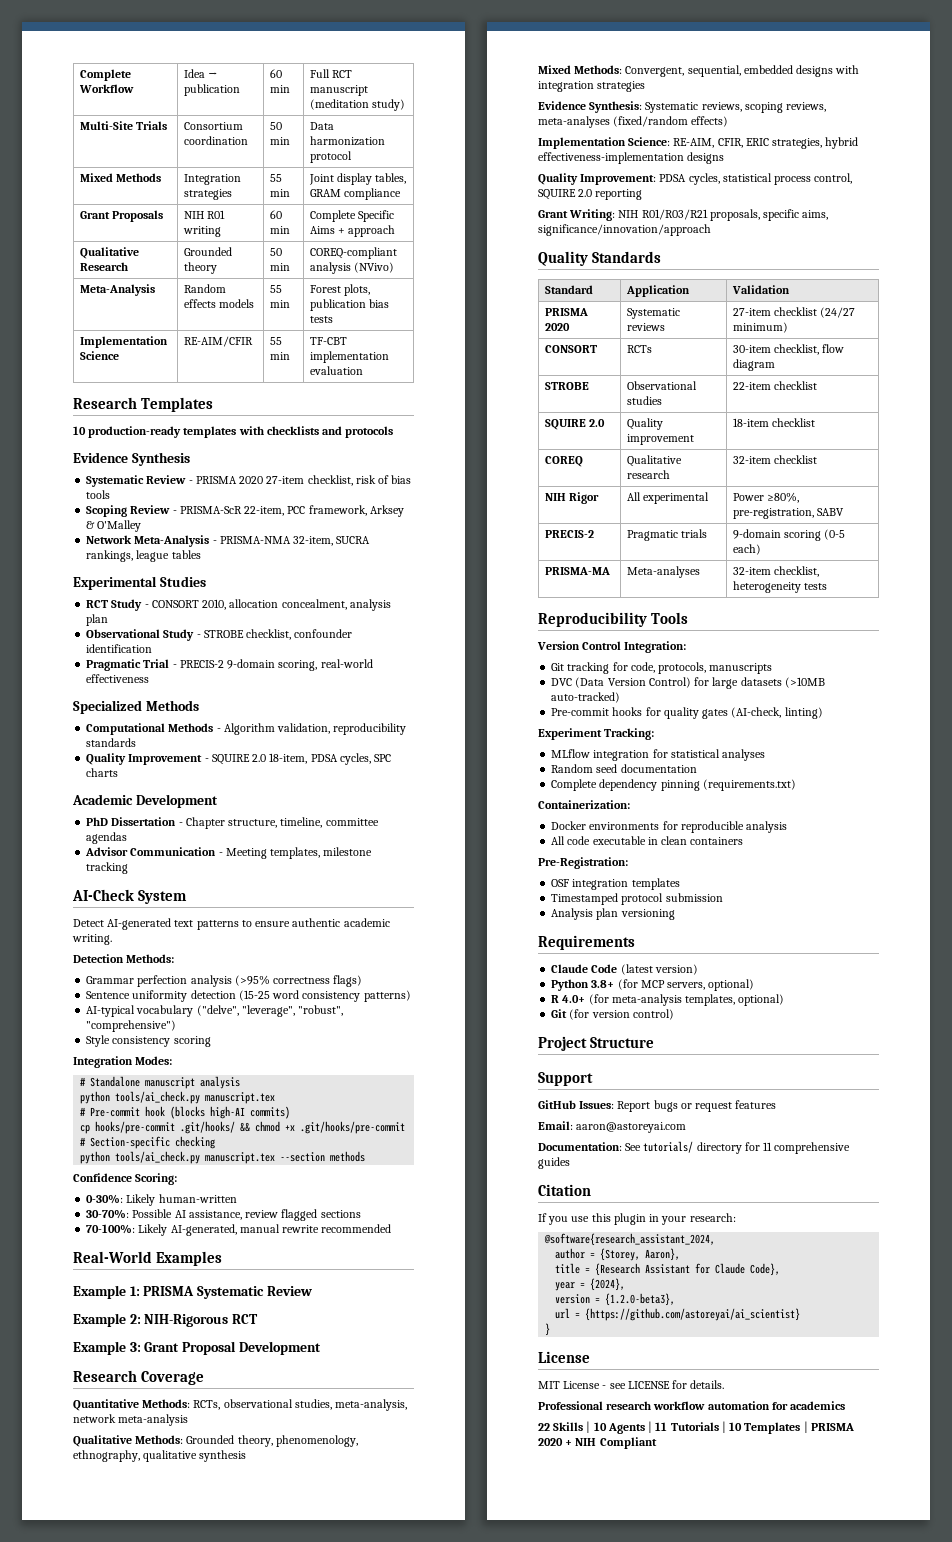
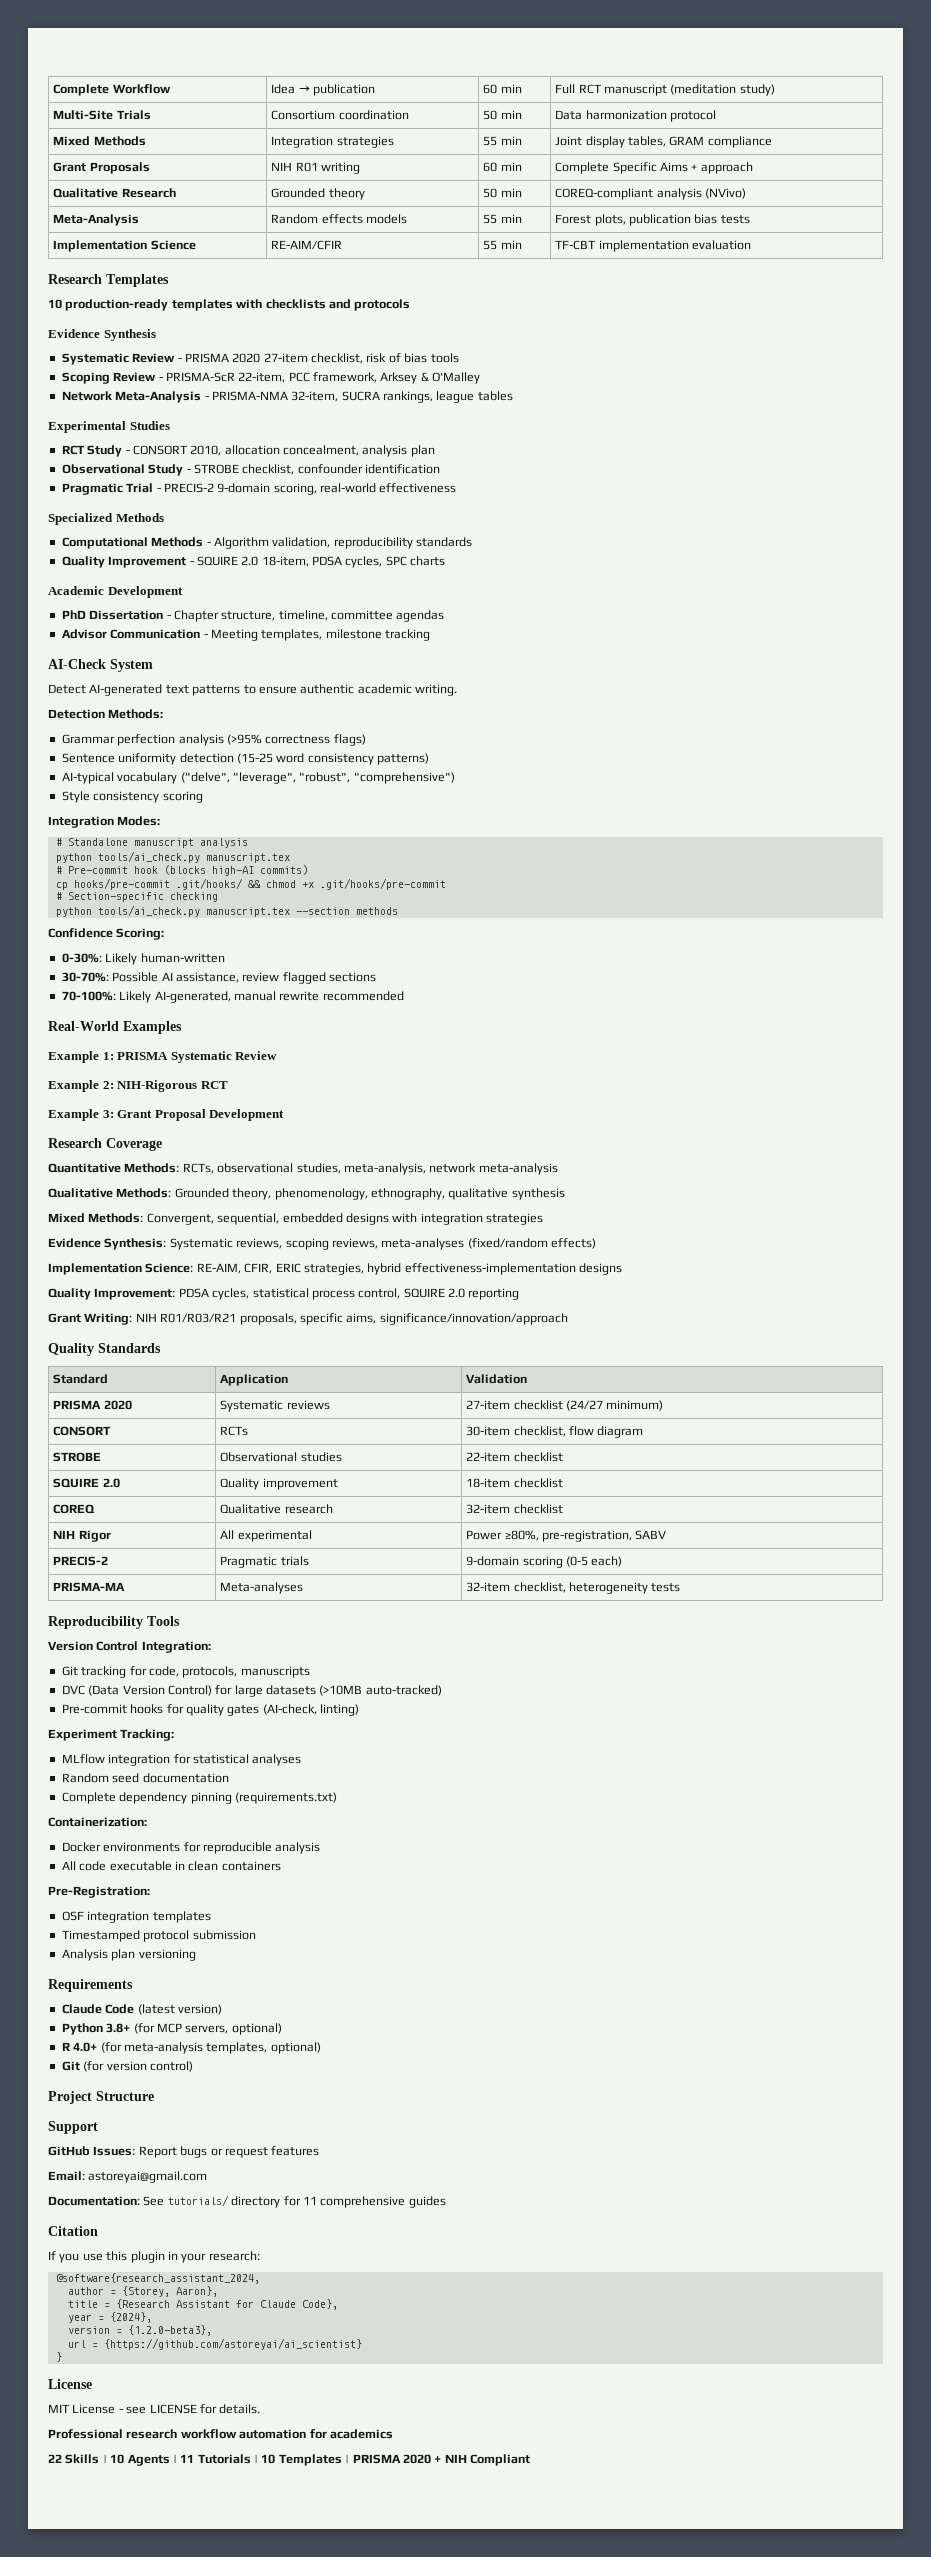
[576,1122,687,1133] aaron@astoreyai.com -> [88,2171,208,2183] astoreyai@gmail.com

